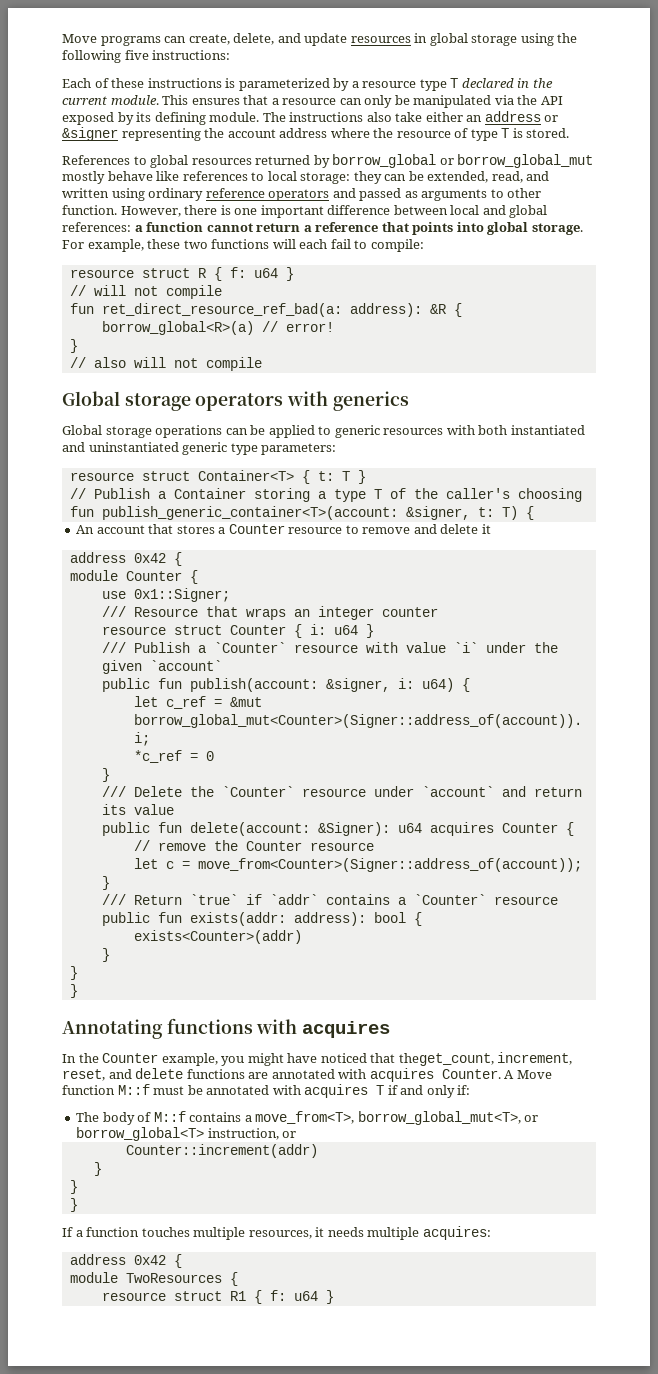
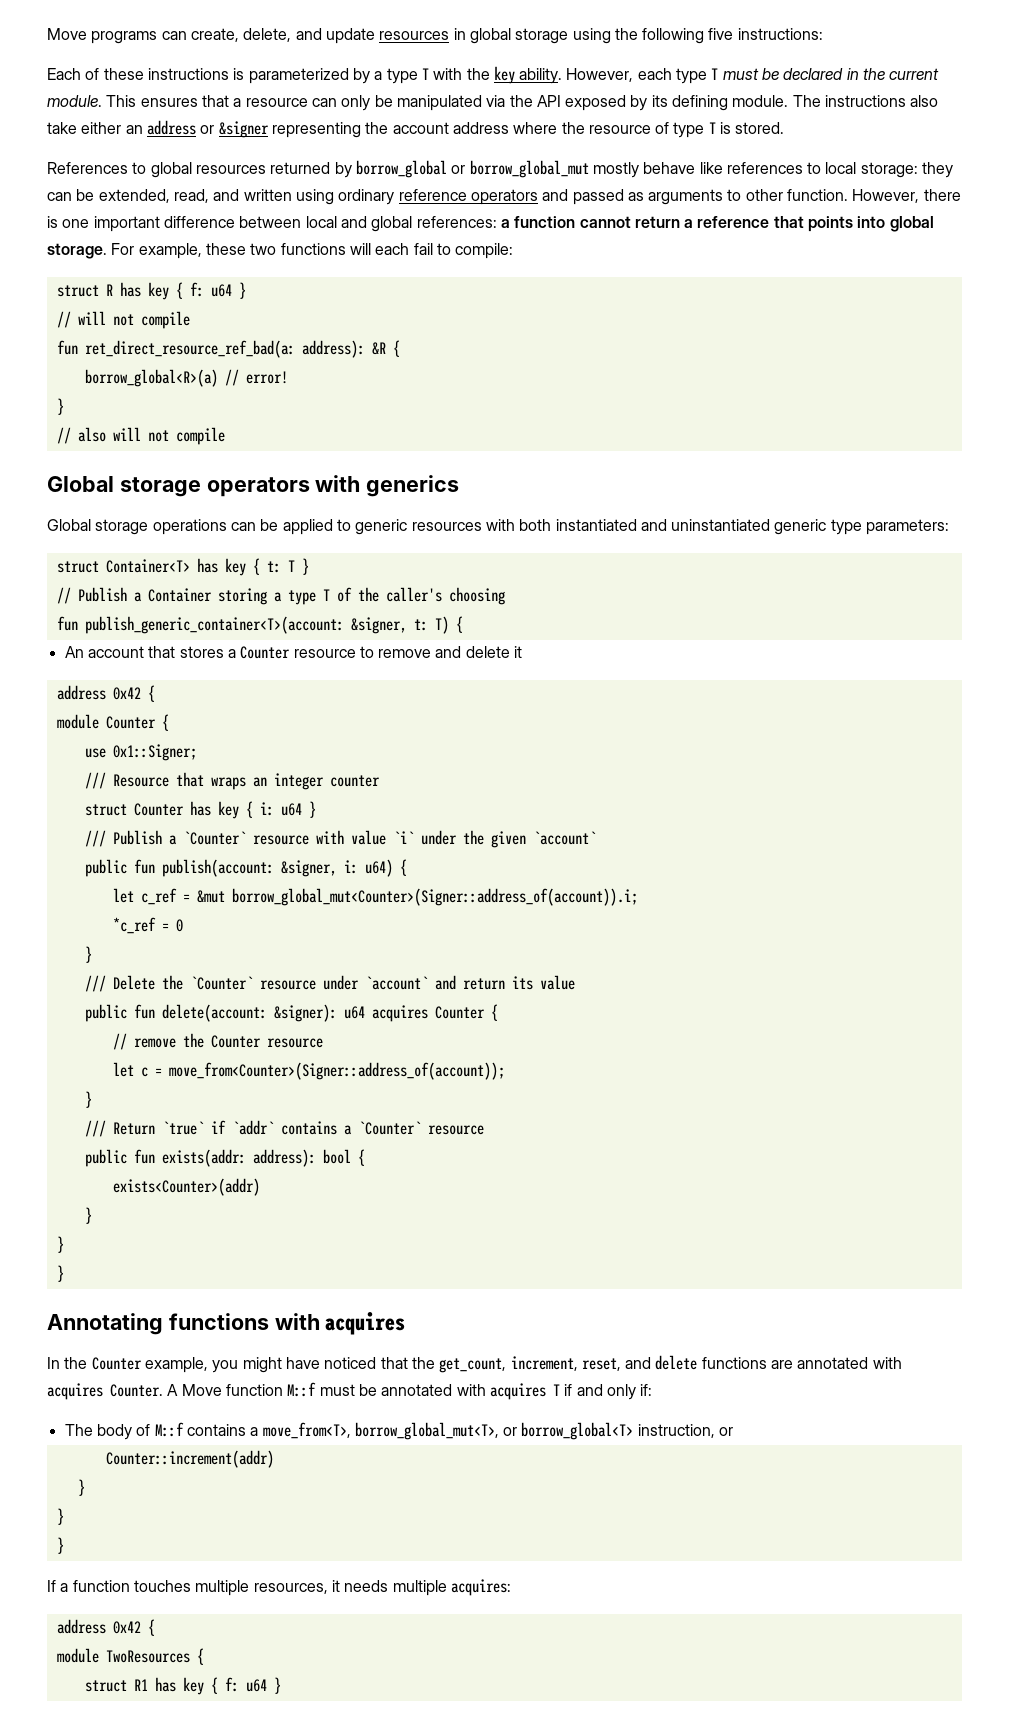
[362,78,459,91] resource type T -> [386,66,780,84] type T with the key ability. However, each type T must be
[69,269,134,278] resource -> (514, 251) none
(207, 273) none -> [119,282,169,300] has key
[69,472,134,481] resource -> (950, 527) none
(294, 475) none -> [196,558,246,576] has key
[101,626,166,635] resource -> (380, 781) none
(286, 630) none -> [189,801,239,819] has key
[317,822,390,836] &Signer): -> [273,1004,337,1022] &signer):
[398,1053,494,1066] theget_count, -> [411,1357,507,1373] the get_count,
[101,1292,166,1301] resource -> (204, 1656) none
(246, 1296) none -> [154,1677,204,1695] has key

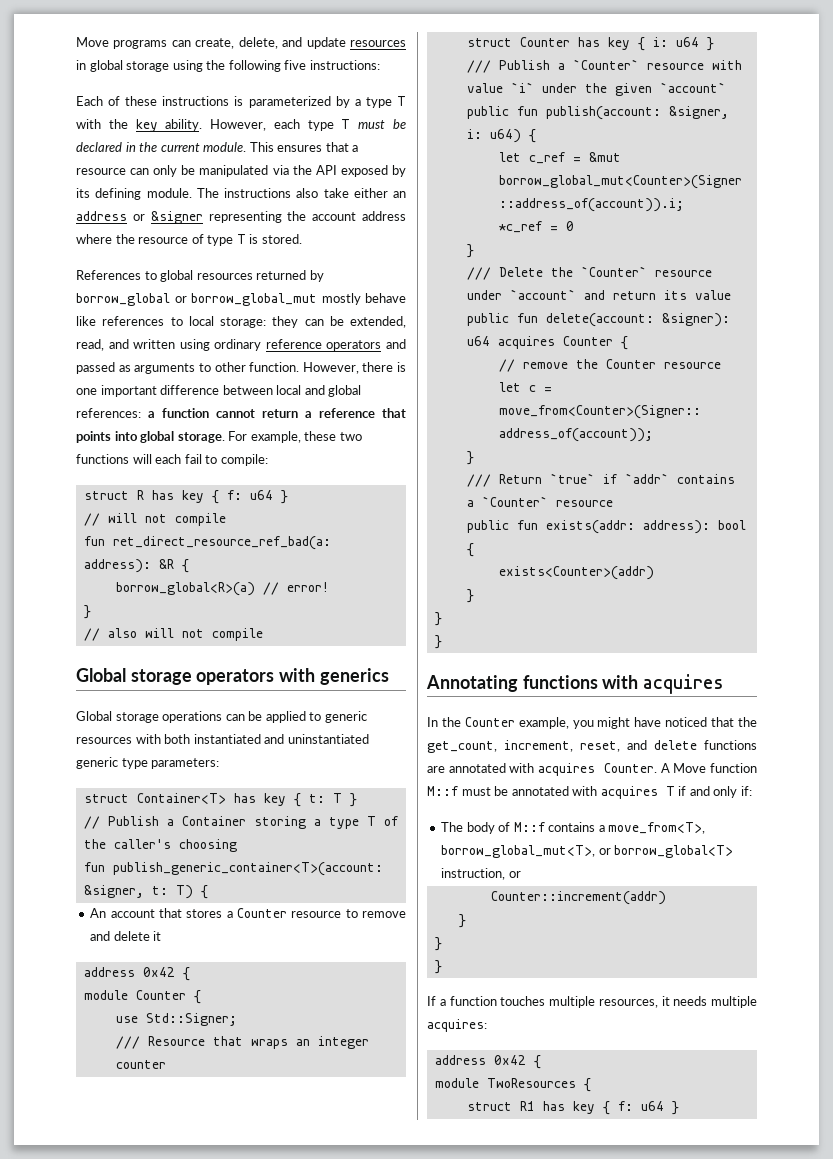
[112,744,197,761] 0x1::Signer; -> [145,1013,237,1026] Std::Signer;

